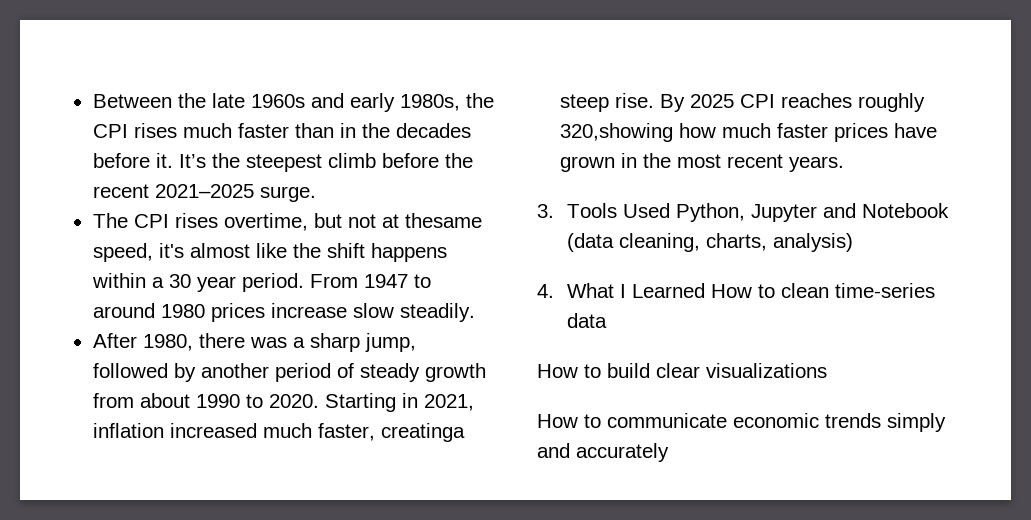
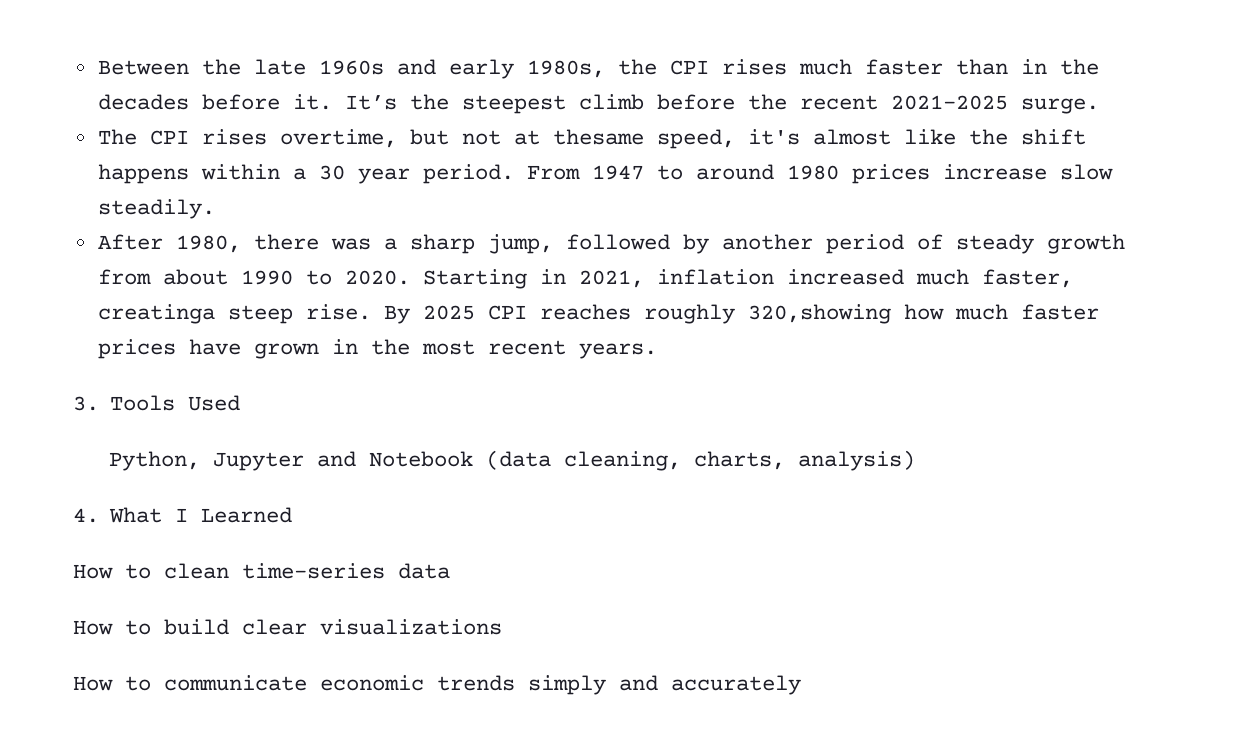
(670, 210) none -> (241, 403) //
(705, 290) none -> (293, 515) //

